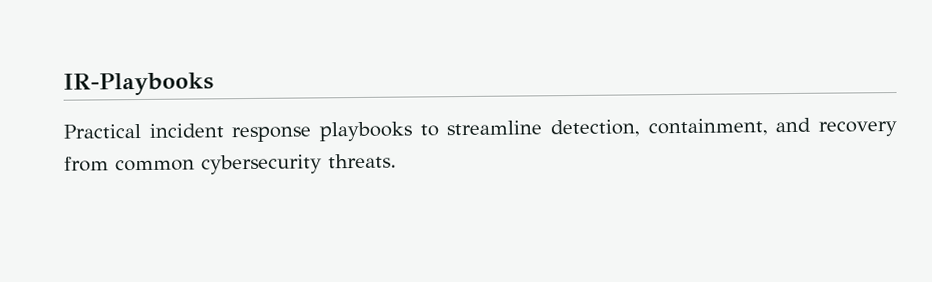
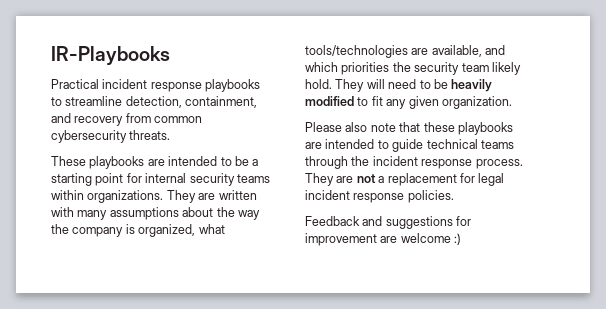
(397, 161) none -> [51,156,259,169] [51,173,270,186] [51,190,257,203] [51,207,260,220] [51,224,225,237] [305,45,506,58] [305,62,521,75] [305,79,493,92] [305,96,512,109] [305,122,513,135] [305,139,514,152] [305,156,523,169] [305,173,505,186] [305,190,454,203] [305,216,472,229] [305,233,462,246] // These playbooks are intended to be a starting point for internal security teams within organizations. They are written with many assumptions about the way the company is organized, what tools/technologies are available, and which priorities the security team likely hold. They will need to be heavily modified to fit any given organization. // Please also note that these playbooks are intended to guide technical teams through the incident response process. They are not a replacement for legal incident response policies. // Feedback and suggestions for improvement are welcome :)

